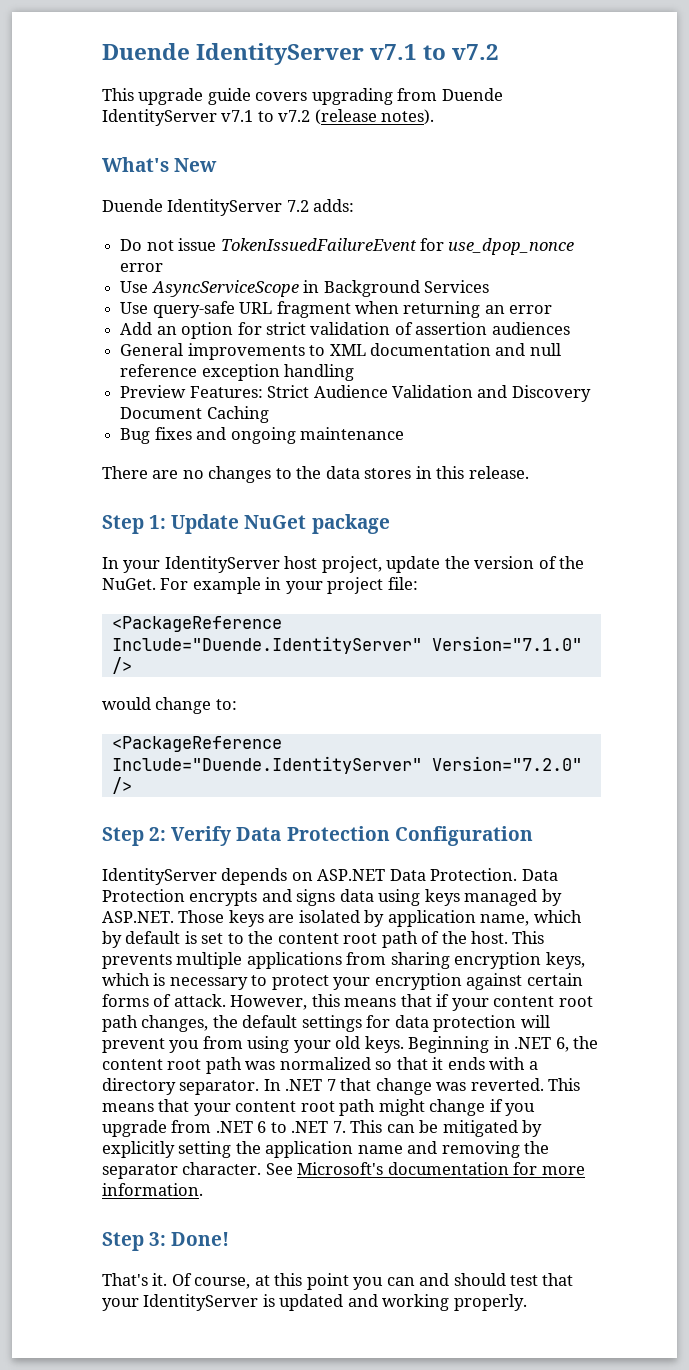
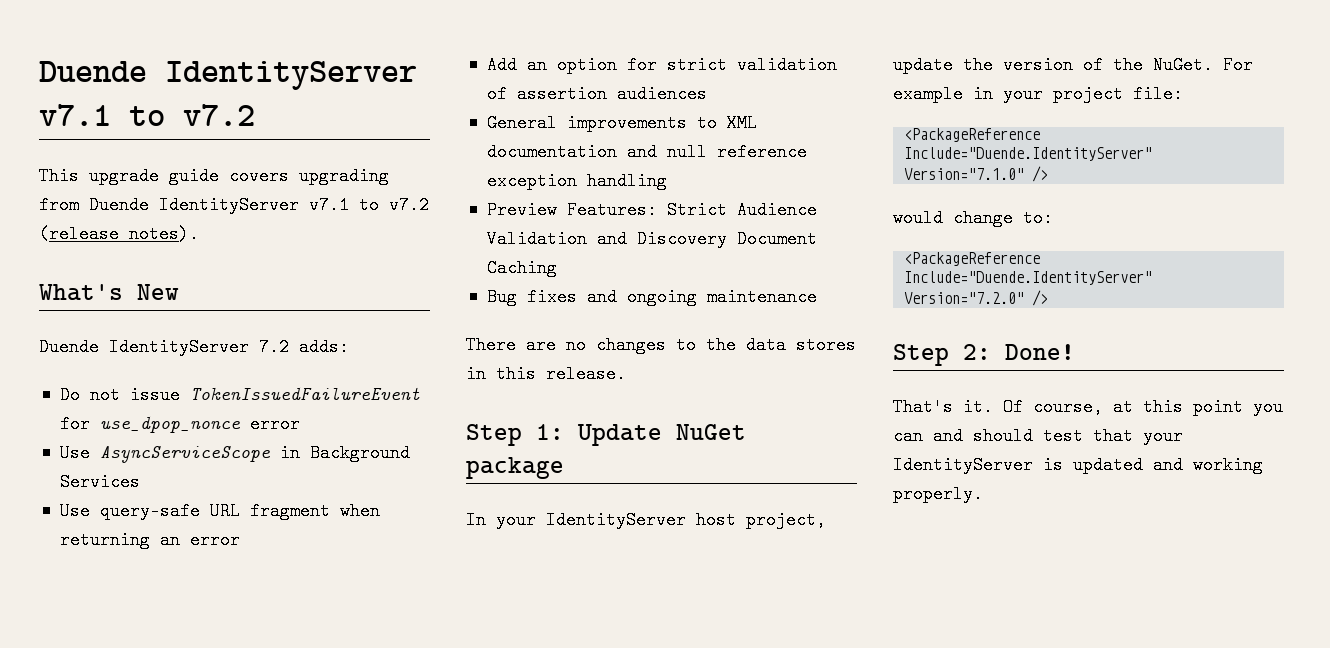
[171,826,533,846] [102,868,558,885] [102,889,562,906] [102,910,582,927] [102,931,545,948] [102,952,585,969] [102,973,583,990] [102,994,593,1011] [102,1015,550,1032] [102,1036,599,1053] [102,1057,538,1074] [102,1078,581,1095] [102,1099,536,1116] [102,1120,543,1137] [102,1141,550,1158] [102,1162,585,1179] [102,1183,203,1196] [102,1232,167,1251] Verify Data Protection Configuration // IdentityServer depends on ASP.NET Data Protection. Data Protection encrypts and signs data using keys managed by ASP.NET. Those keys are isolated by application name, which by default is set to the content root path of the host. This prevents multiple applications from sharing encryption keys, which is necessary to protect your encryption against certain forms of attack. However, this means that if your content root path changes, the default settings for data protection will prevent you from using your old keys. Beginning in .NET 6, the content root path was normalized so that it ends with a directory separator. In .NET 7 that change was reverted. This means that your content root path might change if you upgrade from .NET 6 to .NET 7. This can be mitigated by explicitly setting the application name and removing the separator character. See Microsoft's documentation for more information. // Step 3: -> (991, 352) none

